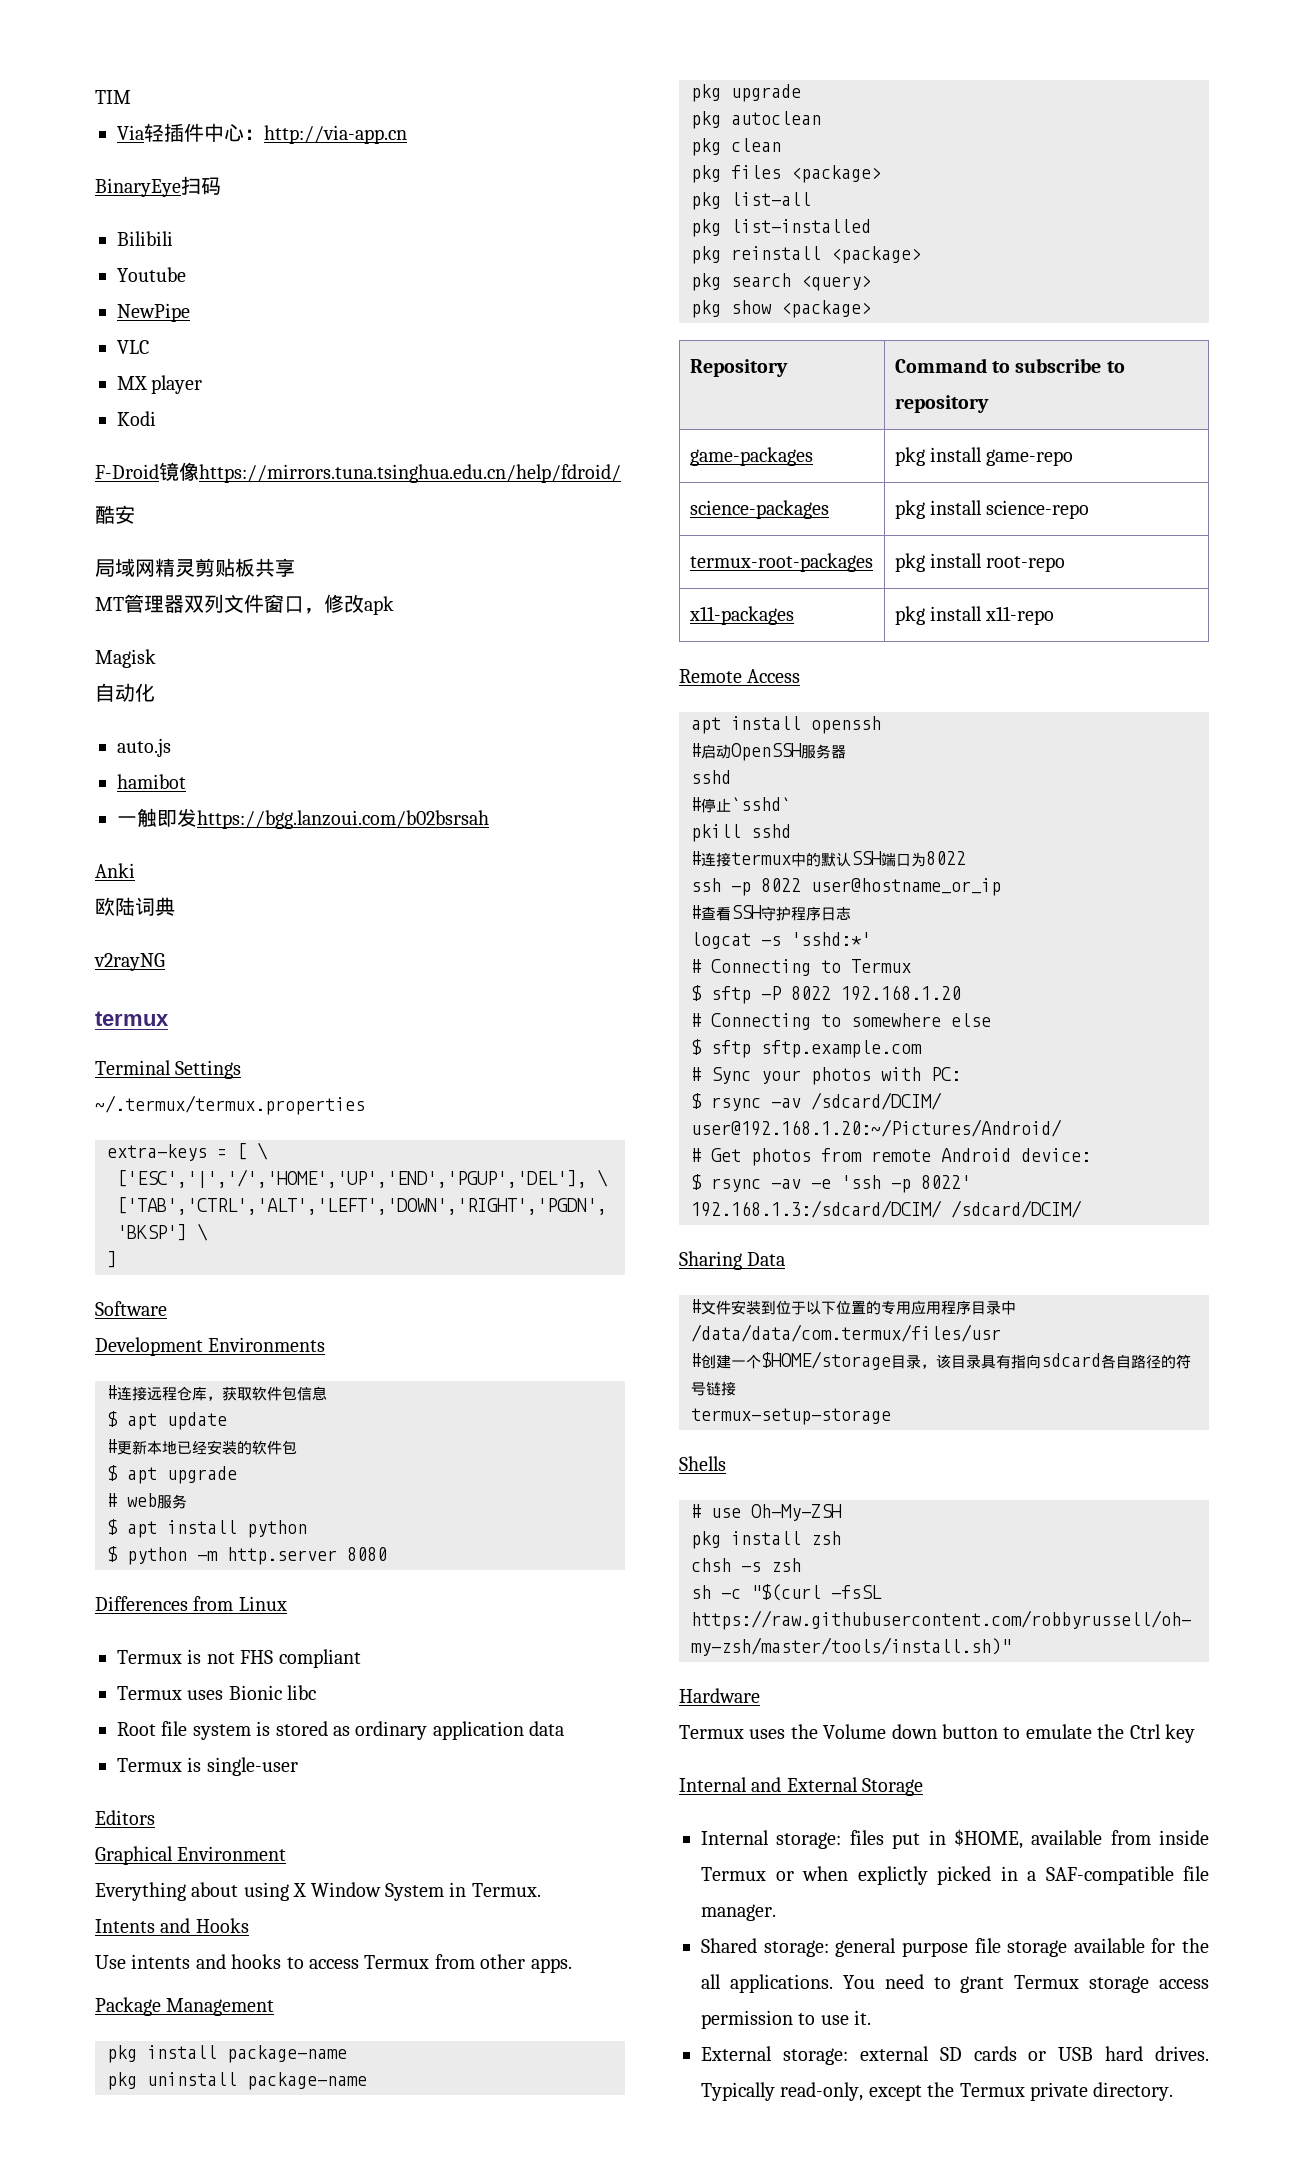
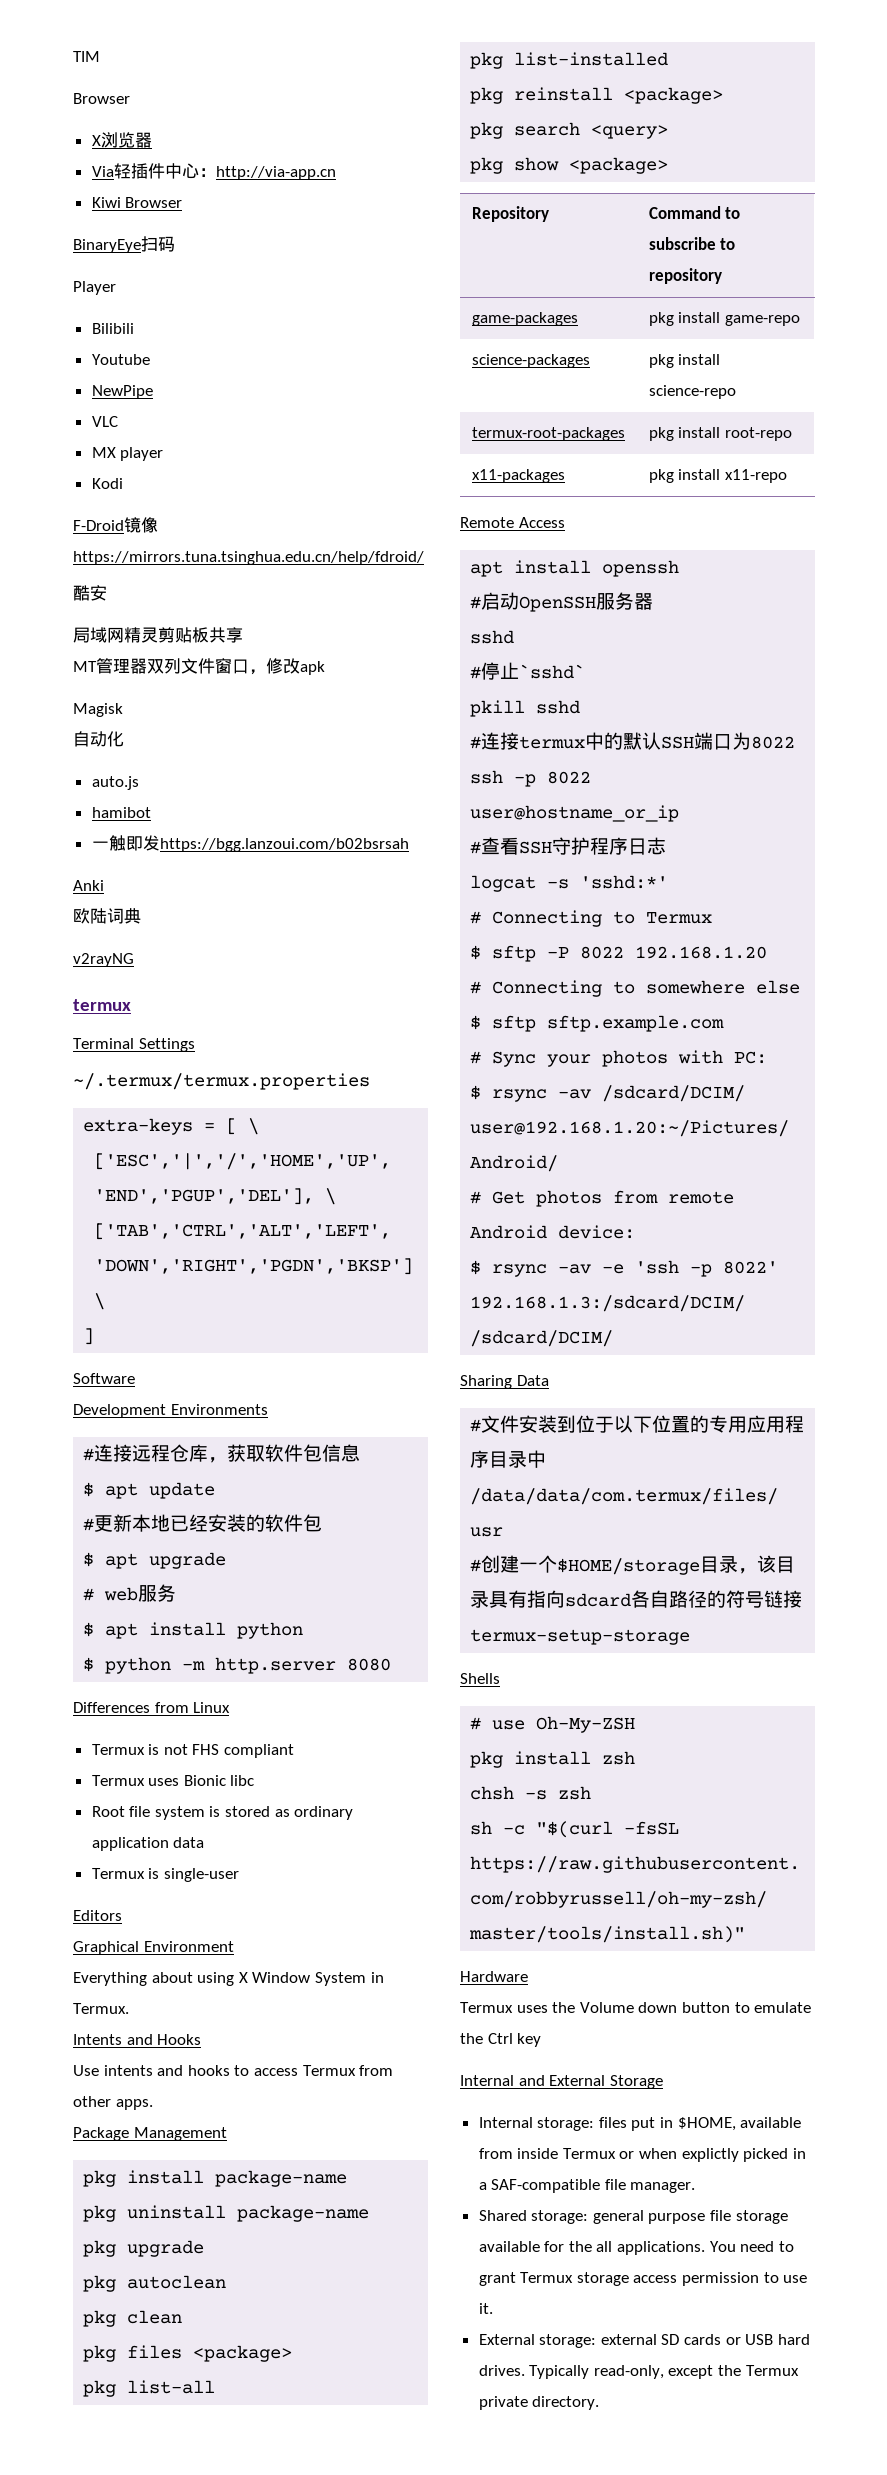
(131, 97) none -> [73,93,130,104] [91,132,152,148] // Browser // X浏览器
(407, 134) none -> [91,197,183,208] // Kiwi Browser
(221, 186) none -> [73,281,116,295] // Player

